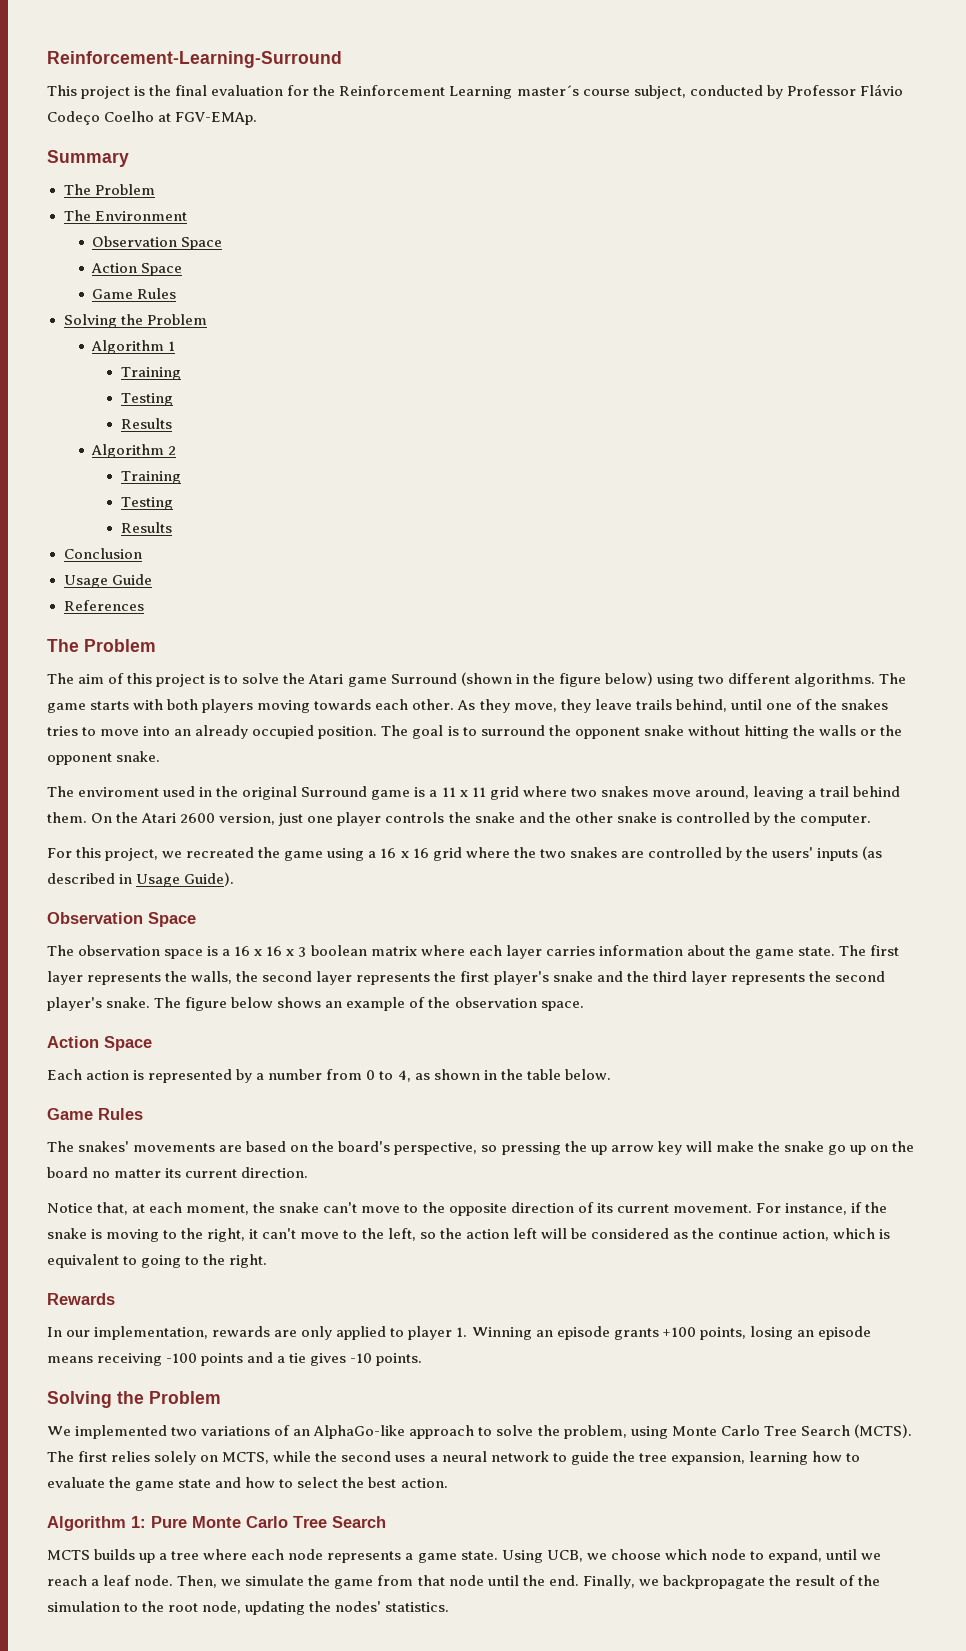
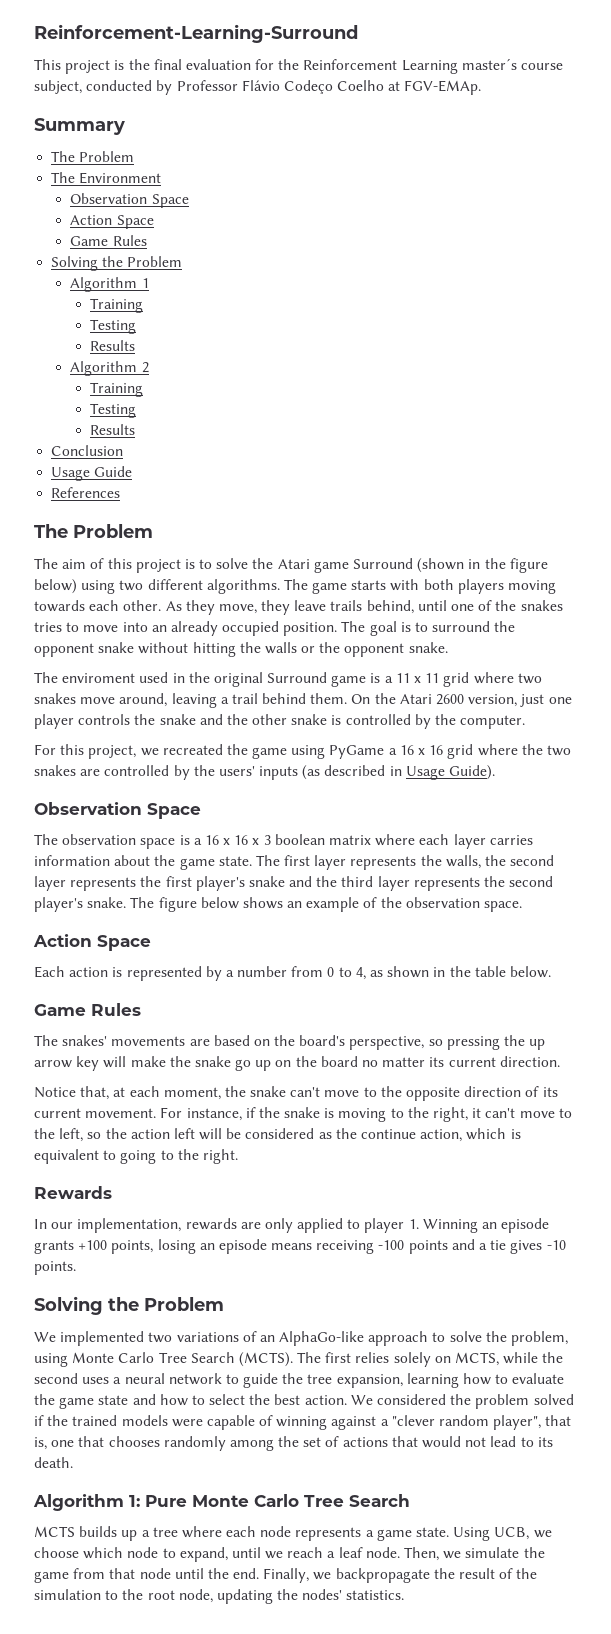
(365, 854) none -> [329,745,385,759] PyGame
(448, 1483) none -> [350,1394,574,1409] [34,1415,572,1430] [34,1436,553,1451] [34,1457,73,1468] We considered the problem solved if the trained models were capable of winning against a "clever random player", that is, one that chooses randomly among the set of actions that would not lead to its death.

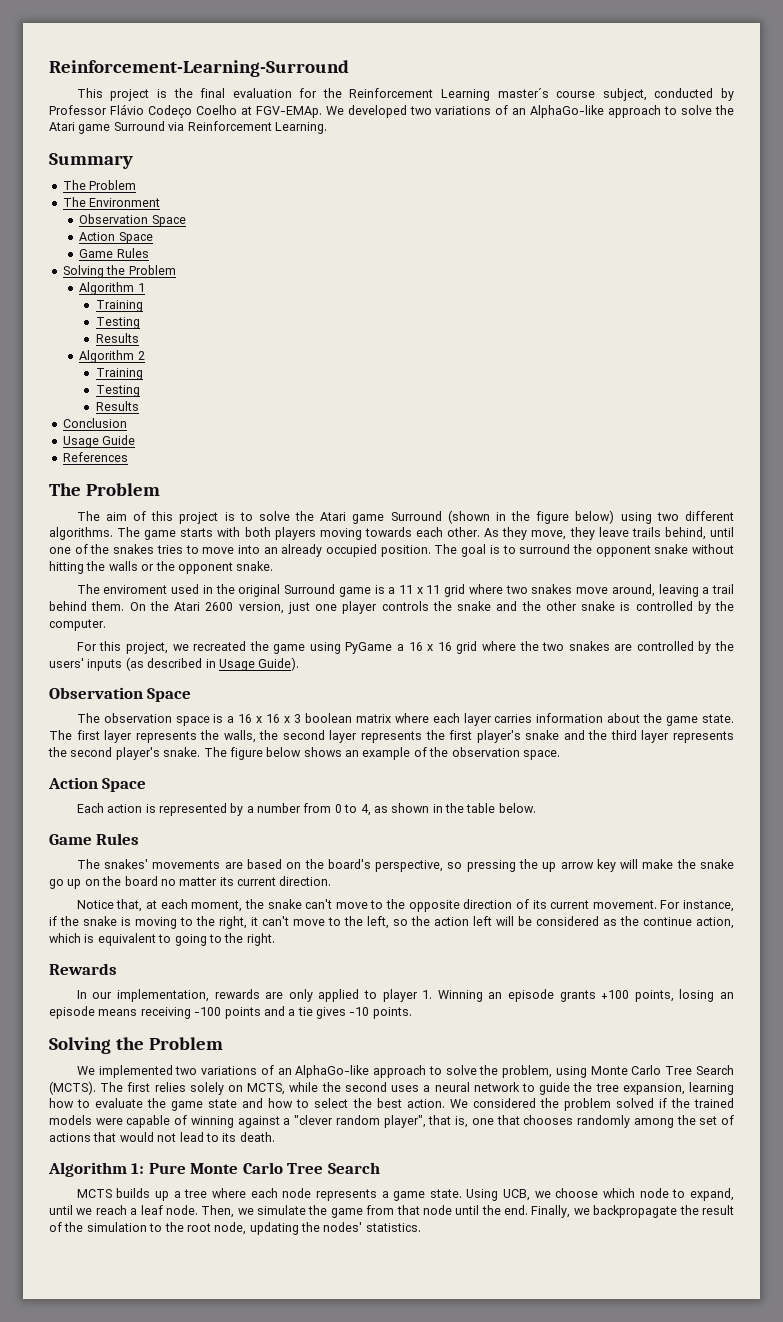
(482, 87) none -> [325,105,734,118] [49,121,327,134] We developed two variations of an AlphaGo-like approach to solve the Atari game Surround via Reinforcement Learning.

